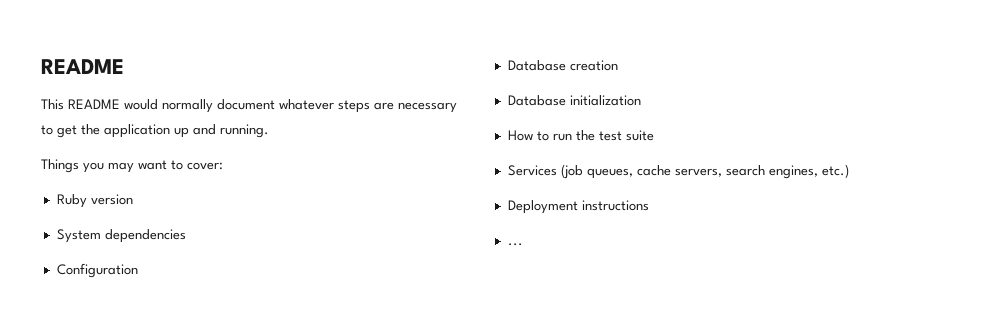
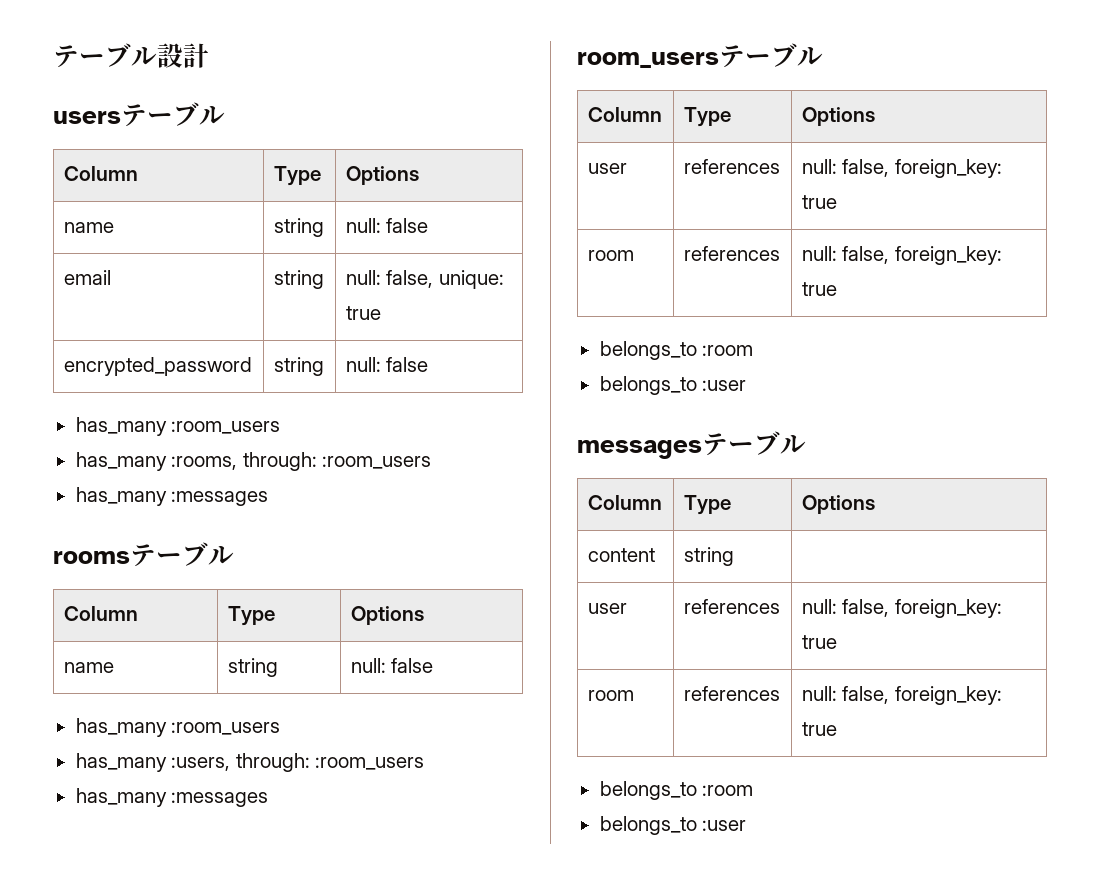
[41,59,124,74] [41,99,457,113] [41,124,269,138] [41,159,223,173] [56,194,133,208] [56,229,186,243] [56,263,138,278] [507,60,618,71] [507,95,641,106] [507,130,654,141] [507,164,849,179] [507,200,649,214] [507,243,523,246] README // This README would normally document whatever steps are necessary to get the application up and running. // Things you may want to cover: // Ruby version // System dependencies // Configuration // Database creation // Database initialization // How to run the test suite // Services (job queues, cache servers, search engines, etc.) // Deployment instructions // ... -> [53,43,209,68] [53,102,225,127] [63,166,138,181] [273,166,321,186] [345,166,419,185] [63,222,114,233] [273,218,324,237] [345,218,429,233] [63,270,111,285] [273,270,324,289] [345,270,504,289] [345,306,381,320] [63,357,252,376] [273,357,324,376] [345,357,429,372] [75,417,281,436] [75,452,432,471] [75,487,269,506] [53,542,234,567] [63,606,138,621] [227,606,275,626] [350,606,424,625] [63,662,114,673] [227,658,278,677] [350,658,434,673] [75,718,281,737] [75,753,425,772] [75,788,269,807] [577,43,823,68] [587,107,662,122] [683,107,731,127] [801,107,875,126] [587,163,627,174] [683,159,780,174] [801,159,1002,178] [801,195,837,209] [587,250,634,261] [683,246,780,261] [801,246,1002,265] [801,282,837,296] [599,341,754,360] [599,376,747,395] [577,431,806,459] [587,495,662,510] [683,495,731,515] [801,495,875,514] [587,548,655,562] [683,547,734,566] [587,603,627,614] [683,599,780,614] [801,599,1002,618] [801,635,837,649] [587,690,634,701] [683,686,780,701] [801,686,1002,705] [801,722,837,736] [599,781,754,800] [599,816,747,835] テーブル設計 // usersテーブル // Column | Type | Options // name | string | null: false // email | string | null: false, unique: true // encrypted_password | string | null: false // has_many :room_users // has_many :rooms, through: :room_users // has_many :messages // roomsテーブル // Column | Type | Options // name | string | null: false // has_many :room_users // has_many :users, through: :room_users // has_many :messages // room_usersテーブル // Column | Type | Options // user | references | null: false, foreign_key: true // room | references | null: false, foreign_key: true // belongs_to :room // belongs_to :user // messagesテーブル // Column | Type | Options // content | string | // user | references | null: false, foreign_key: true // room | references | null: false, foreign_key: true // belongs_to :room // belongs_to :user

